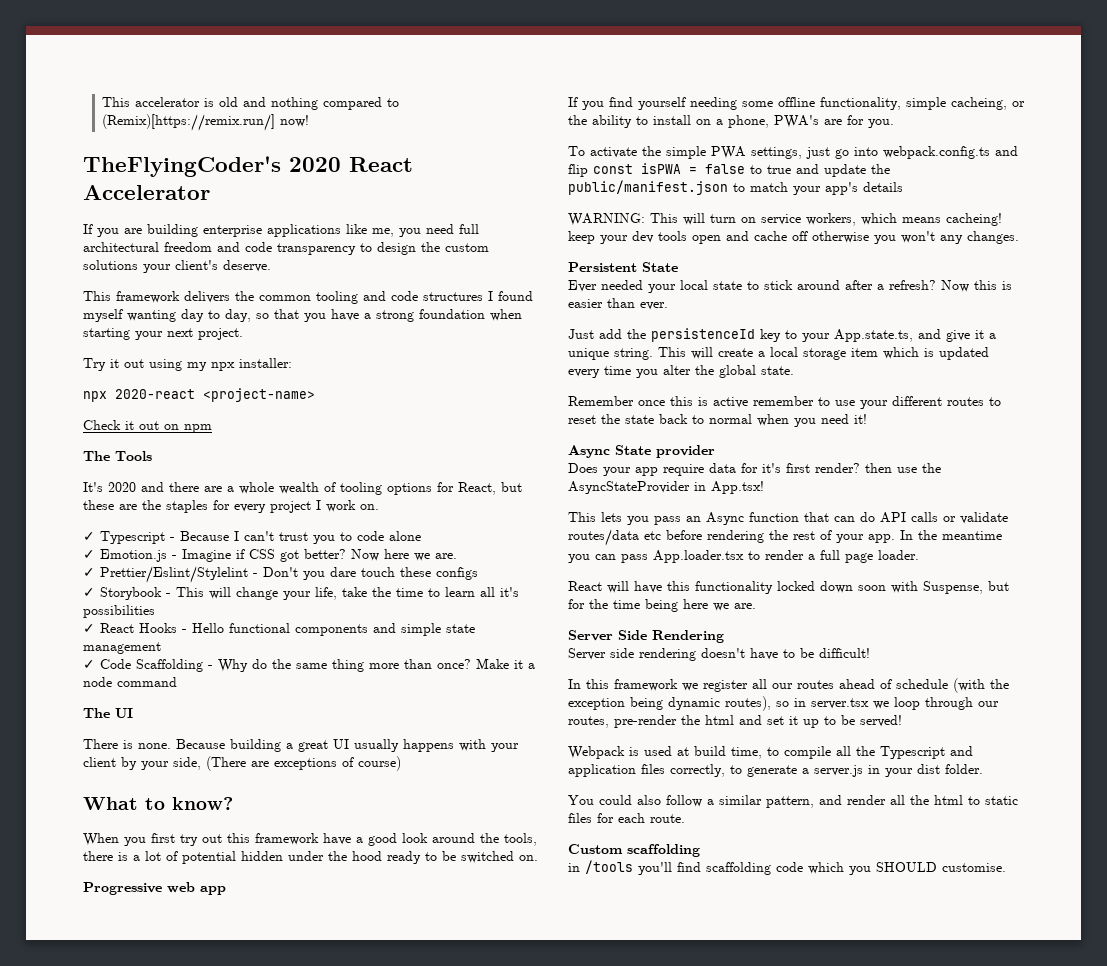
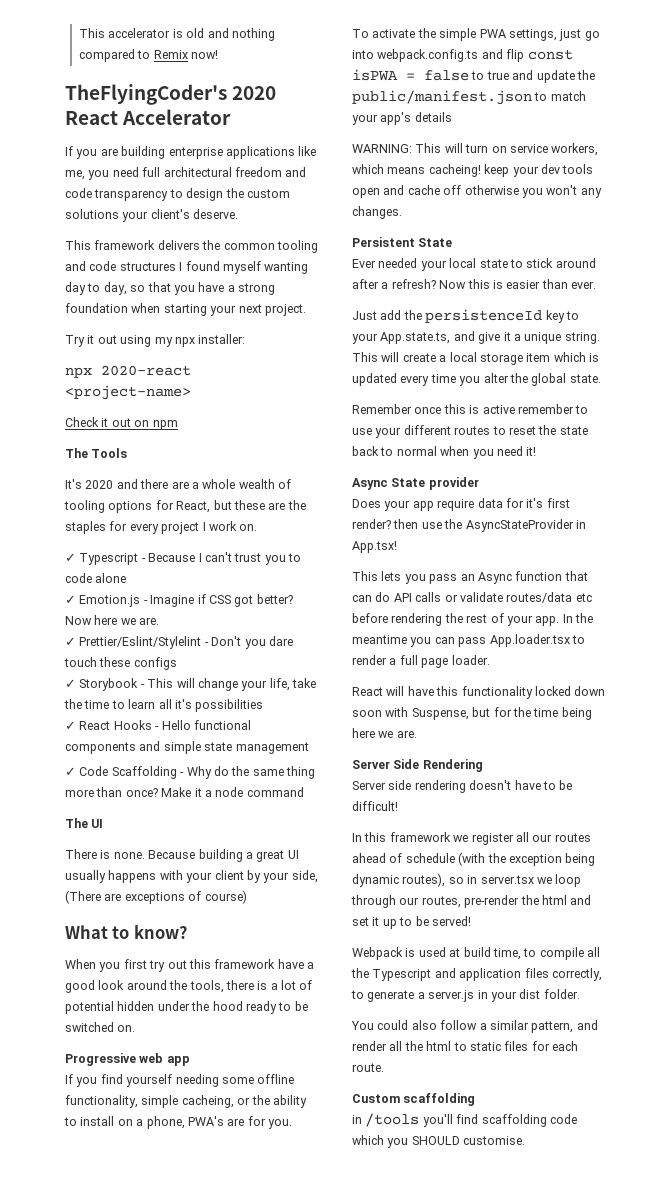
[102,114,276,131] (Remix)[https://remix.run/] -> [153,50,188,59] Remix

